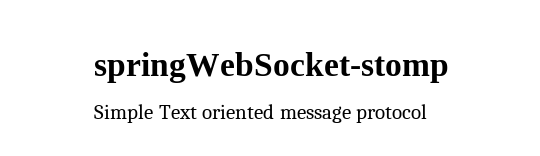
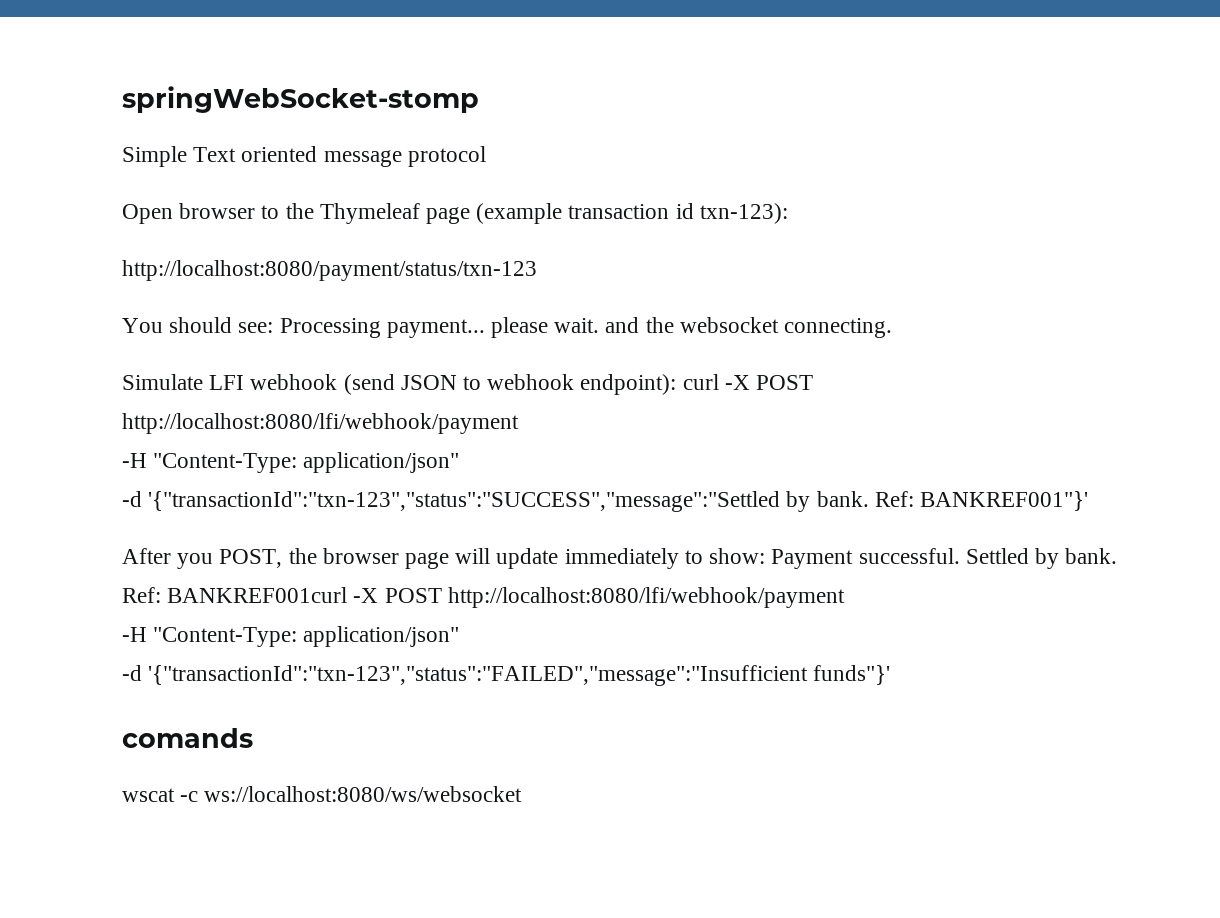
(428, 113) none -> [122,203,788,224] [122,260,537,281] [122,317,893,338] [122,374,814,395] [122,413,519,434] [122,452,460,473] [122,491,1089,512] [122,548,1118,569] [122,587,845,608] [122,626,460,647] [122,665,891,686] [122,728,253,748] [122,786,523,802] // Open browser to the Thymeleaf page (example transaction id txn-123): // http://localhost:8080/payment/status/txn-123 // You should see: Processing payment... please wait. and the websocket connecting. // Simulate LFI webhook (send JSON to webhook endpoint): curl -X POST http://localhost:8080/lfi/webhook/payment // -H "Content-Type: application/json" // -d '{"transactionId":"txn-123","status":"SUCCESS","message":"Settled by bank. Ref: BANKREF001"}' // After you POST, the browser page will update immediately to show: Payment successful. Settled by bank. Ref: BANKREF001curl -X POST http://localhost:8080/lfi/webhook/payment // -H "Content-Type: application/json" // -d '{"transactionId":"txn-123","status":"FAILED","message":"Insufficient funds"}' // comands // wscat -c ws://localhost:8080/ws/websocket

